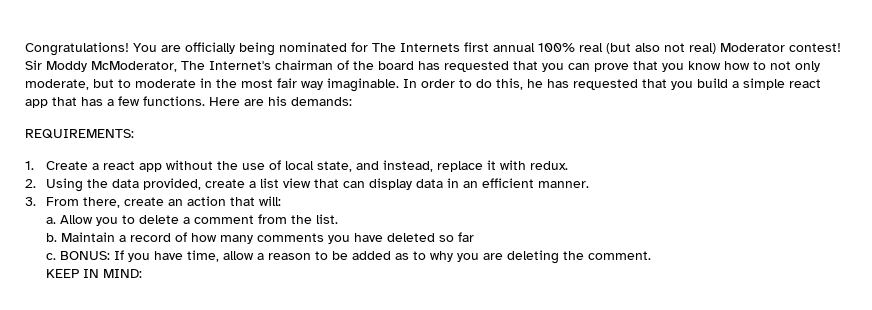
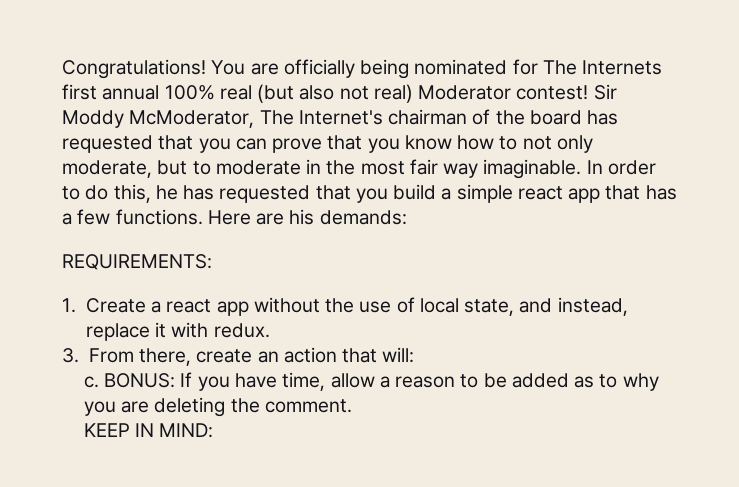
[25,178,590,192] // 2. Using the data provided, create a list view that can display data in an efficient manner. -> (270, 330) none
[46,214,339,226] [46,232,475,244] // a. Allow you to delete a comment from the list. // b. Maintain a record of how many comments you have deleted so far -> (415, 355) none

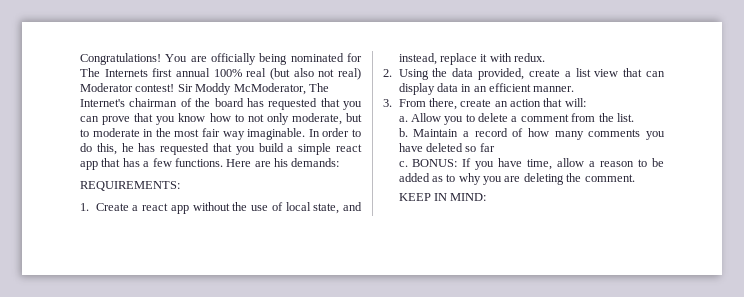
(270, 330) none -> [383,68,666,80] [398,83,575,95] // 2. Using the data provided, create a list view that can display data in an efficient manner.
(415, 355) none -> [398,113,634,125] [398,128,665,140] [398,143,495,152] // a. Allow you to delete a comment from the list. // b. Maintain a record of how many comments you have deleted so far

